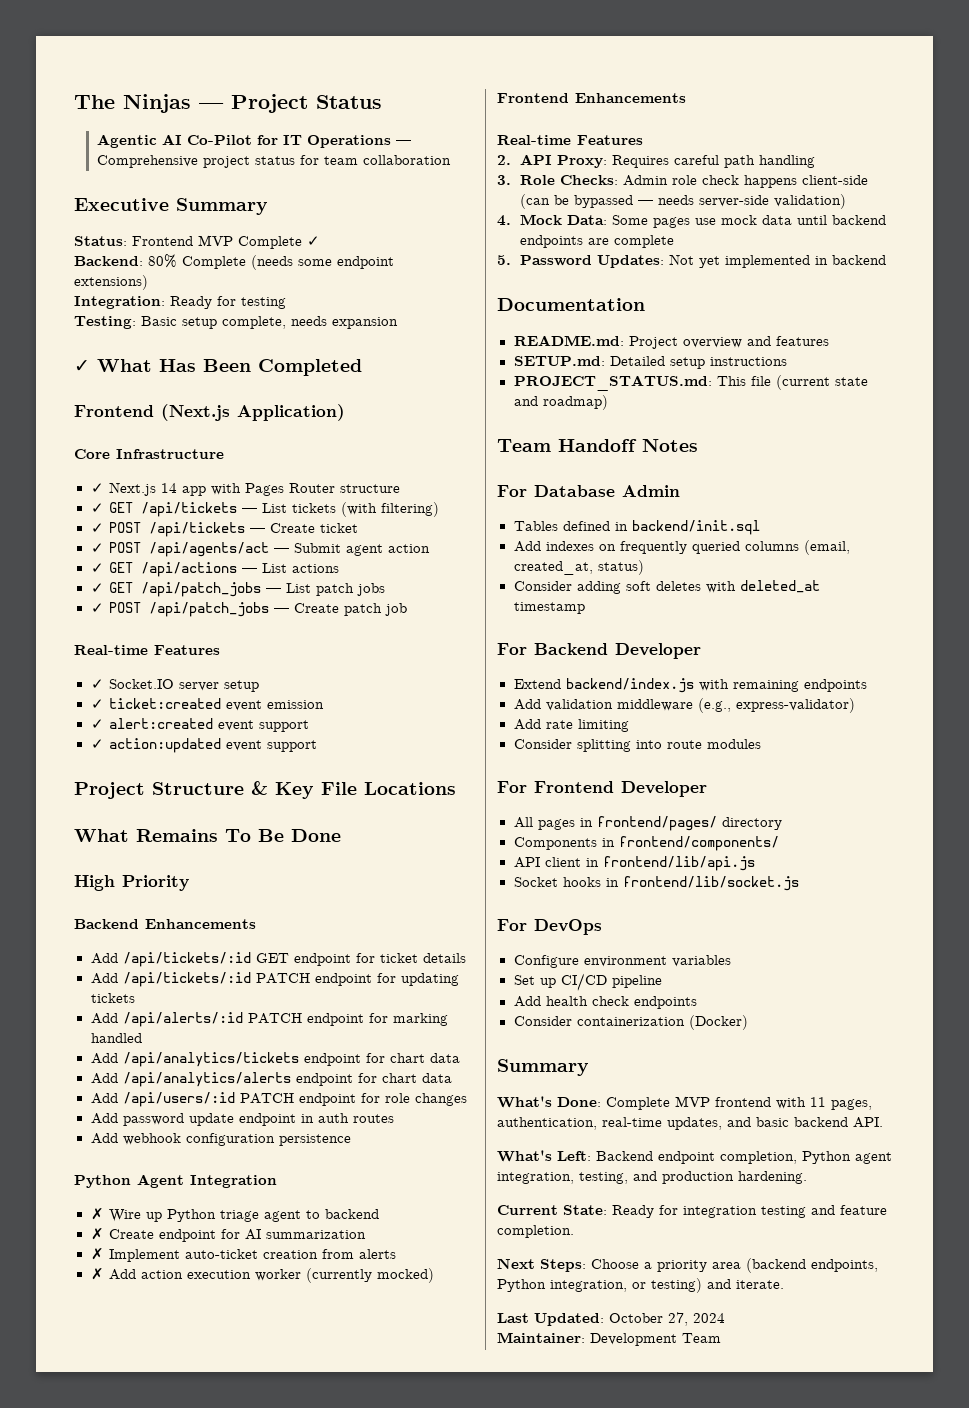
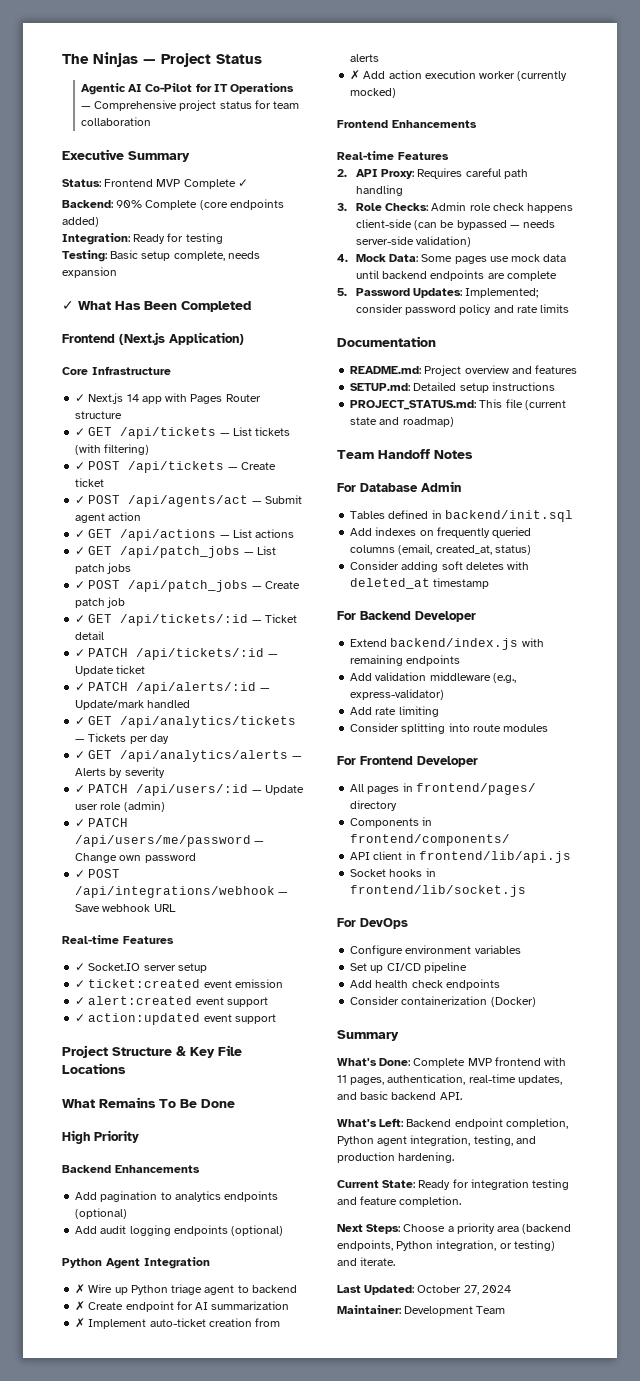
[148,254,394,270] [74,275,148,290] 80% Complete (needs some endpoint extensions) -> [116,199,284,210] [62,217,99,227] 90% Complete (core endpoints added)
(407, 609) none -> [75,614,297,626] [75,631,105,640] [75,648,278,660] [75,665,146,676] [75,682,270,694] [75,700,191,710] [75,716,297,728] [75,733,169,744] [75,750,302,762] [75,767,165,778] [75,784,304,796] [75,801,165,812] [75,818,129,827] [75,835,265,847] [75,853,196,863] [75,869,121,878] [75,886,289,898] [75,904,176,912] // ✓ GET /api/tickets/:id — Ticket detail // ✓ PATCH /api/tickets/:id — Update ticket // ✓ PATCH /api/alerts/:id — Update/mark handled // ✓ GET /api/analytics/tickets — Tickets per day // ✓ GET /api/analytics/alerts — Alerts by severity // ✓ PATCH /api/users/:id — Update user role (admin) // ✓ PATCH /api/users/me/password — Change own password // ✓ POST /api/integrations/webhook — Save webhook URL
[122,952,466,967] [90,972,459,987] [90,993,135,1003] [90,1012,448,1027] [90,1033,142,1043] [90,1052,460,1067] [90,1072,452,1087] [90,1092,467,1107] [90,1113,394,1126] [90,1133,351,1146] /api/tickets/:id GET endpoint for ticket details // Add /api/tickets/:id PATCH endpoint for updating tickets // Add /api/alerts/:id PATCH endpoint for marking handled // Add /api/analytics/tickets endpoint for chart data // Add /api/analytics/alerts endpoint for chart data // Add /api/users/:id PATCH endpoint for role changes // Add password update endpoint in auth routes // Add webhook configuration persistence -> [100,1191,279,1202] [75,1208,128,1219] [75,1225,284,1236] pagination to analytics endpoints (optional) // Add audit logging endpoints (optional)
[668,254,886,268] Not yet implemented in backend -> [465,288,539,298] [355,304,570,315] Implemented; consider password policy and rate limits

